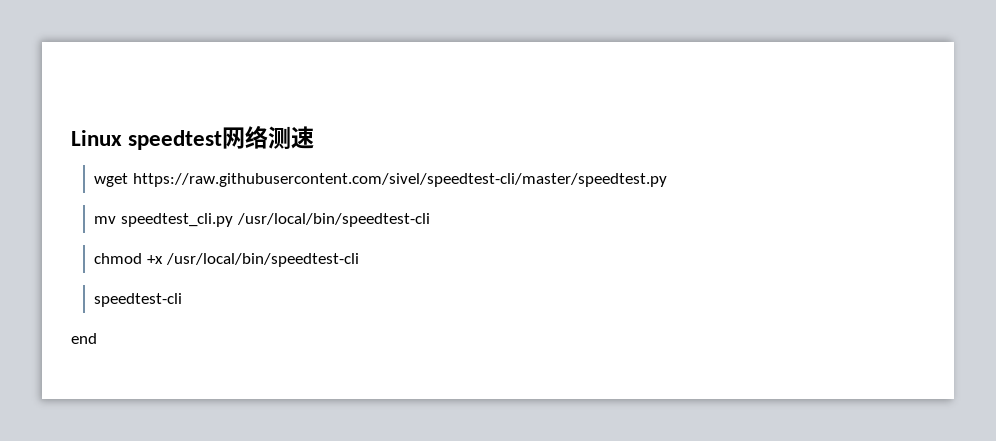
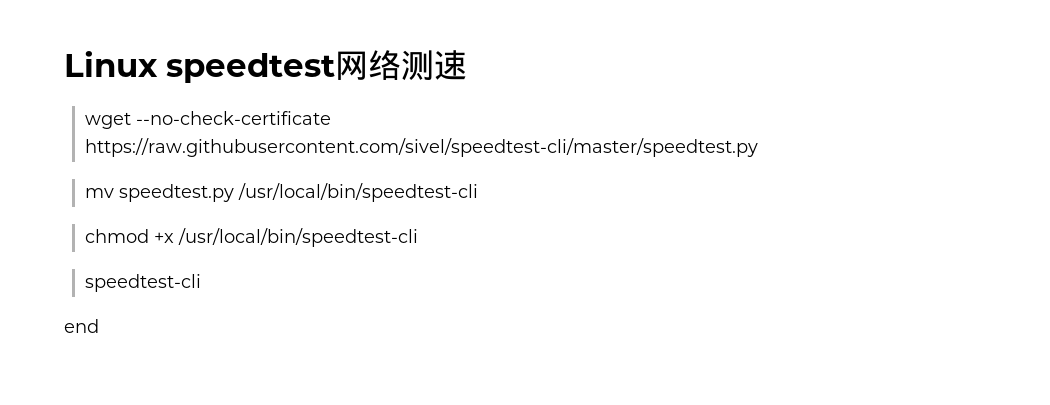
(129, 180) none -> [135,111,331,125] --no-check-certificate
[121,213,234,227] speedtest_cli.py -> [118,184,234,202] speedtest.py

